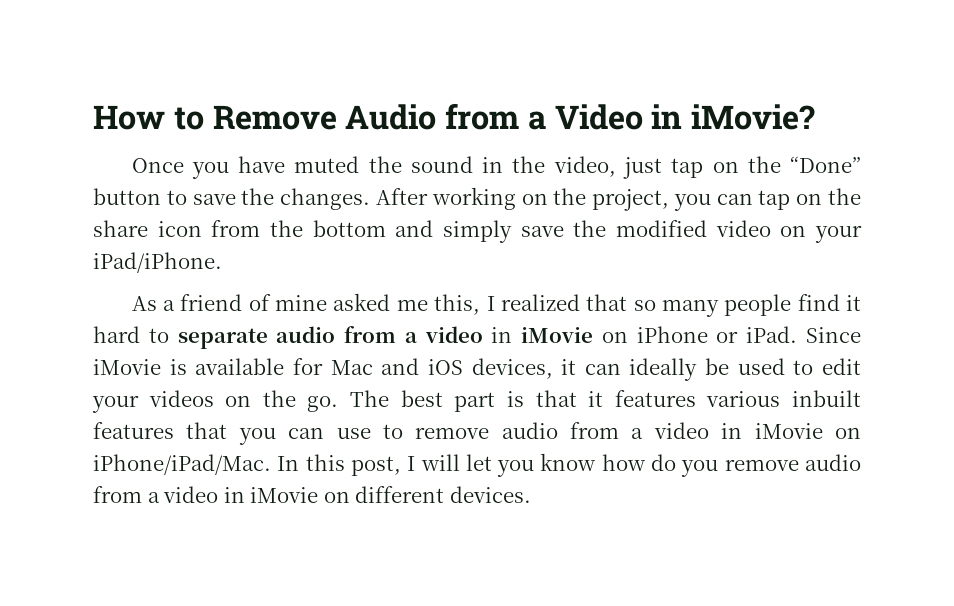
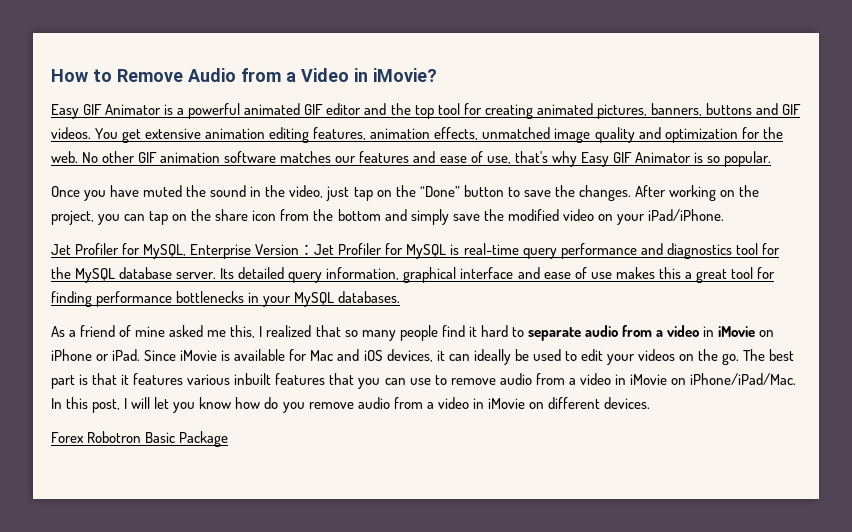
(816, 117) none -> [51,103,801,119] [51,127,783,143] [51,151,771,167] // Easy GIF Animator is a powerful animated GIF editor and the top tool for creating animated pictures, banners, buttons and GIF videos. You get extensive animation editing features, animation effects, unmatched image quality and optimization for the web. No other GIF animation software matches our features and ease of use, that's why Easy GIF Animator is so popular.
(222, 262) none -> [51,243,780,259] [51,267,775,283] [51,291,401,307] // Jet Profiler for MySQL, Enterprise Version：Jet Profiler for MySQL is real-time query performance and diagnostics tool for the MySQL database server. Its detailed query information, graphical interface and ease of use makes this a great tool for finding performance bottlenecks in your MySQL databases.
(531, 494) none -> [51,431,229,447] // Forex Robotron Basic Package

